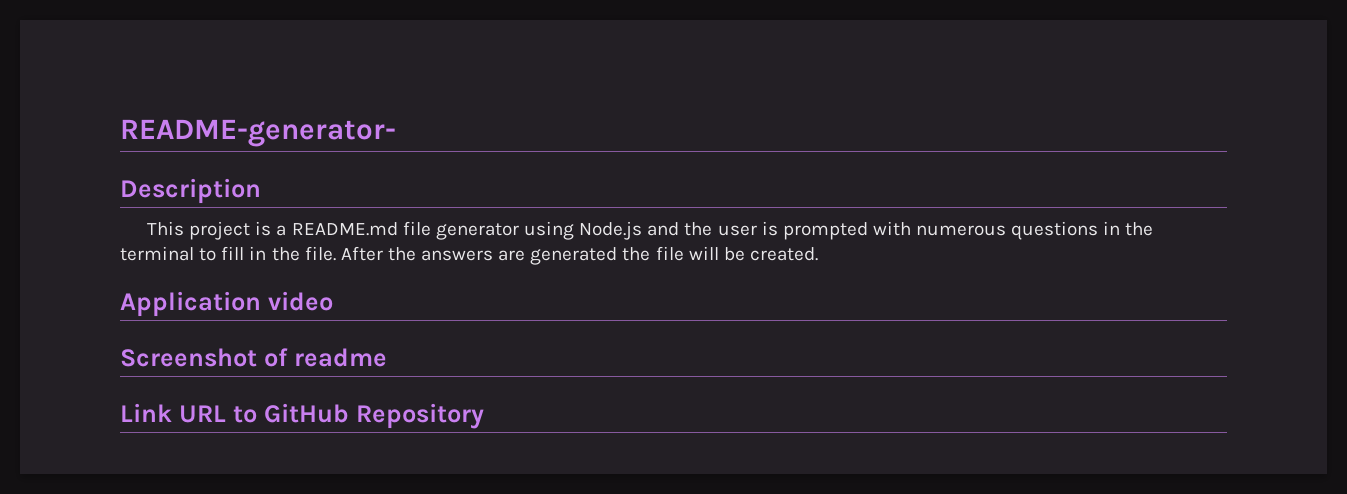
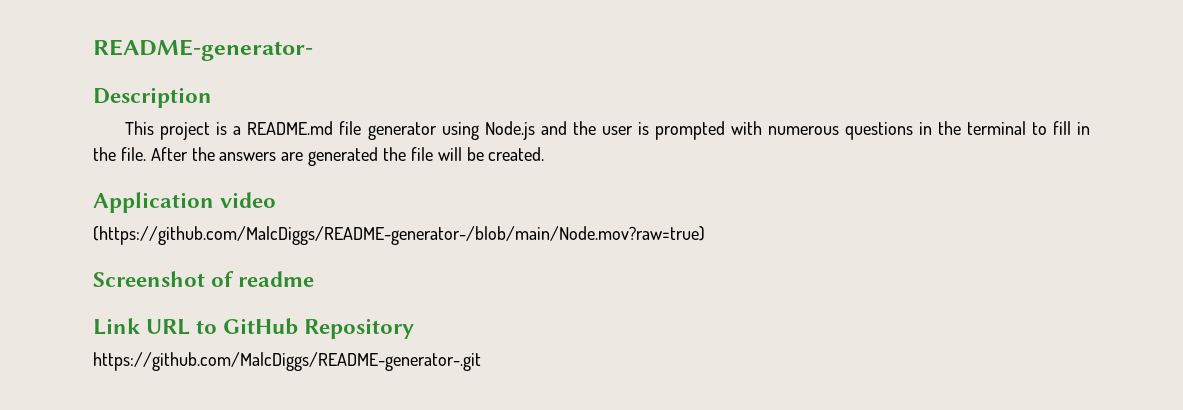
(333, 301) none -> [93,226,705,245] // (https://github.com/MalcDiggs/README-generator-/blob/main/Node.mov?raw=true)
(484, 416) none -> [93,352,481,371] // https://github.com/MalcDiggs/README-generator-.git

